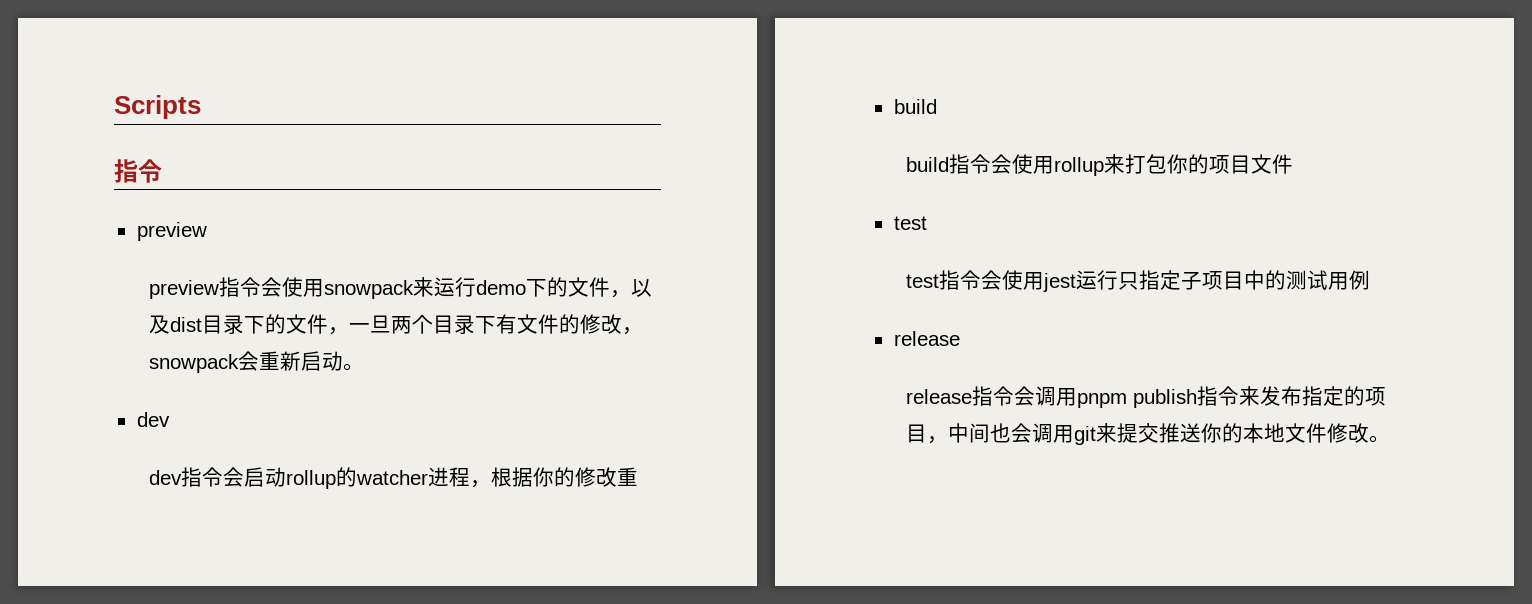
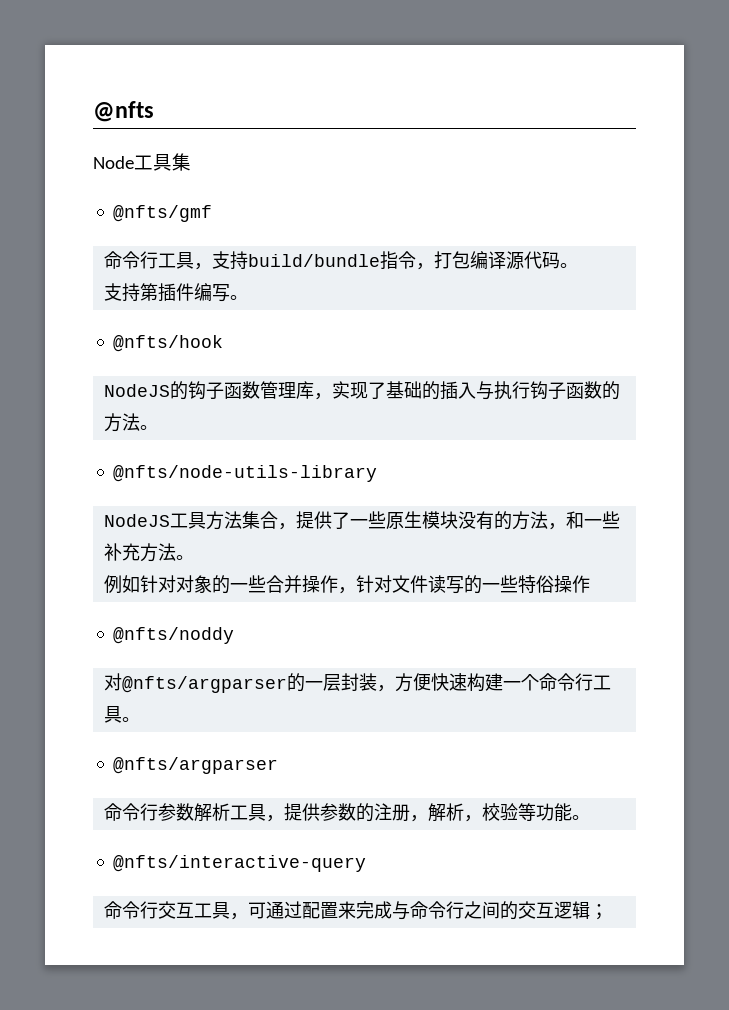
[114,95,201,119] [114,159,162,183] [136,222,207,241] [149,277,653,299] [149,314,644,335] [149,351,365,373] [136,412,170,427] [149,467,639,489] [893,99,937,114] [906,154,1294,176] [893,216,927,230] [906,270,1371,292] [893,331,960,346] [906,386,1387,408] [906,423,1391,445] Scripts // 指令 // preview // preview指令会使用snowpack来运行demo下的文件，以及dist目录下的文件，一旦两个目录下有文件的修改，snowpack会重新启动。 // dev // dev指令会启动rollup的watcher进程，根据你的修改重 // build // build指令会使用rollup来打包你的项目文件 // test // test指令会使用jest运行只指定子项目中的测试用例 // release // release指令会调用pnpm publish指令来发布指定的项目，中间也会调用git来提交推送你的本地文件修改。 -> [93,101,154,122] [93,153,191,171] [113,205,213,222] [104,251,579,270] [104,283,249,302] [113,335,224,352] [104,381,621,400] [104,413,159,432] [113,465,378,482] [104,511,621,530] [104,543,195,562] [104,575,591,594] [113,627,235,644] [104,673,612,693] [104,706,141,723] [113,757,279,774] [104,803,591,822] [113,855,367,872] [104,901,609,920] @nfts // Node工具集 // @nfts/gmf // 命令行工具，支持build/bundle指令，打包编译源代码。 // 支持第插件编写。 // @nfts/hook // NodeJS的钩子函数管理库，实现了基础的插入与执行钩子函数的方法。 // @nfts/node-utils-library // NodeJS工具方法集合，提供了一些原生模块没有的方法，和一些补充方法。 // 例如针对对象的一些合并操作，针对文件读写的一些特俗操作 // @nfts/noddy // 对@nfts/argparser的一层封装，方便快速构建一个命令行工具。 // @nfts/argparser // 命令行参数解析工具，提供参数的注册，解析，校验等功能。 // @nfts/interactive-query // 命令行交互工具，可通过配置来完成与命令行之间的交互逻辑；

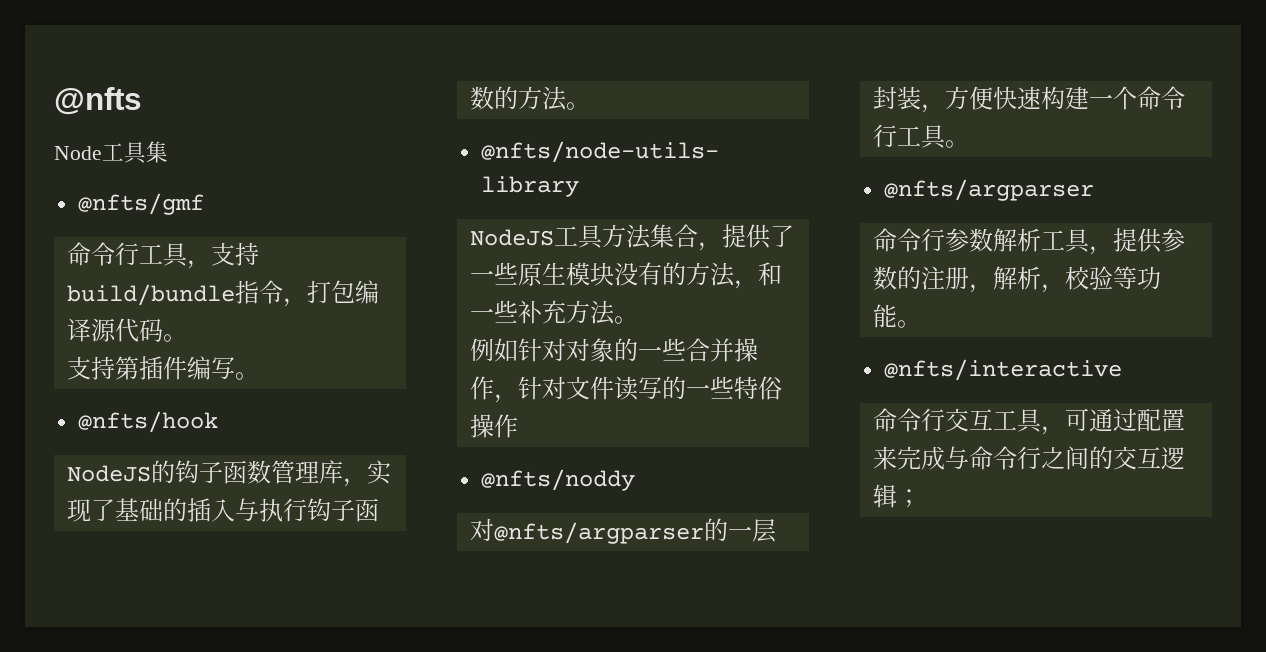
[113,855,367,872] @nfts/interactive-query -> [883,359,1122,381] @nfts/interactive

